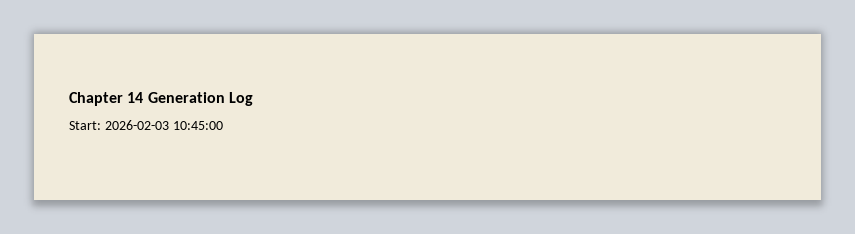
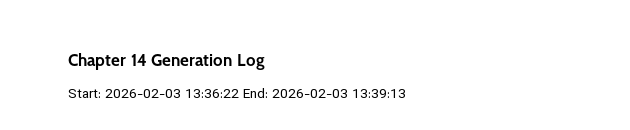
[172,121,223,130] 10:45:00 -> [185,88,406,98] 13:36:22 End: 2026-02-03 13:39:13

